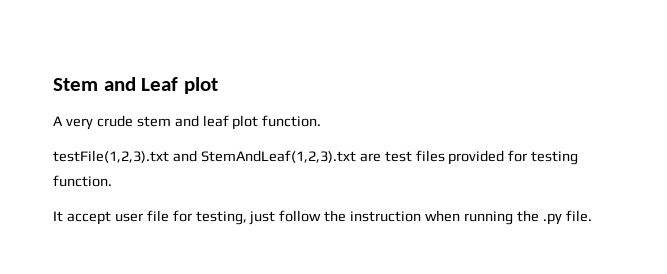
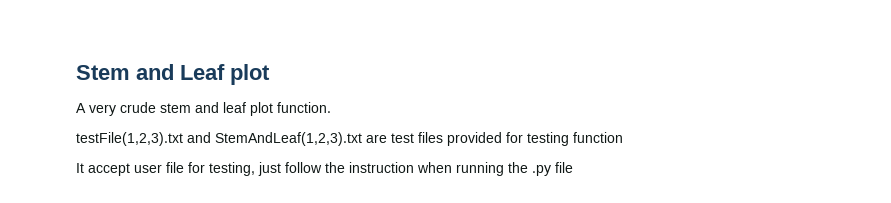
[53,175,112,187] function. -> [573,132,623,143] function
[565,210,592,222] file. -> [555,162,573,173] file

